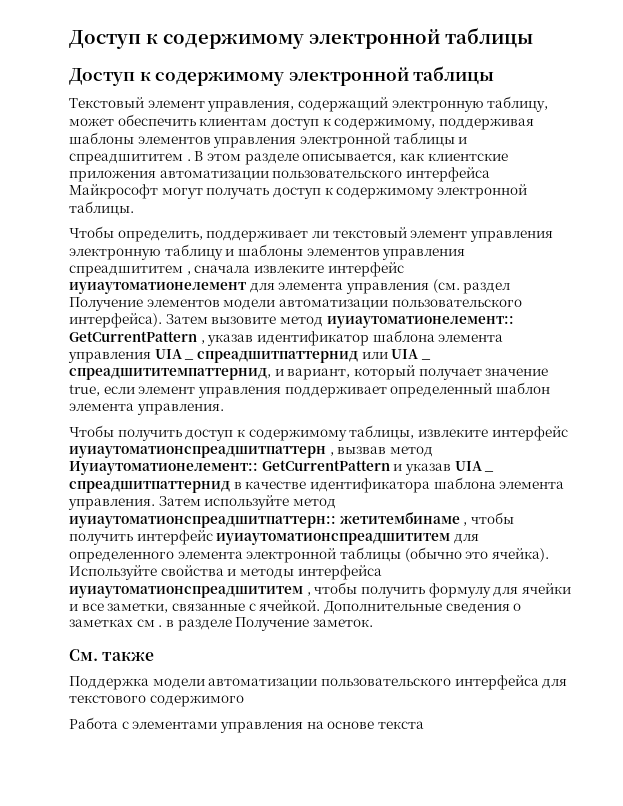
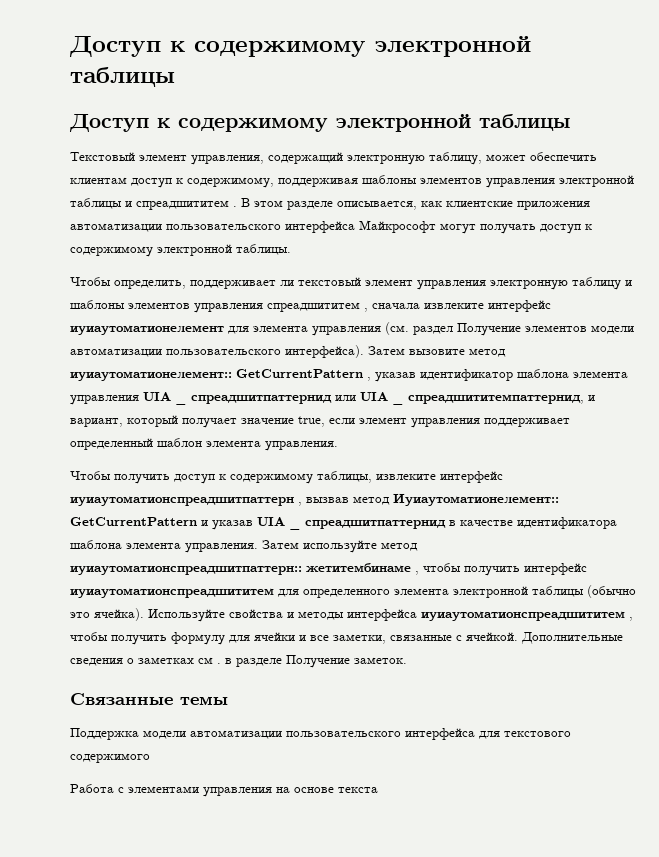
[69,649,155,661] См. также -> [70,693,228,705] Связанные темы

